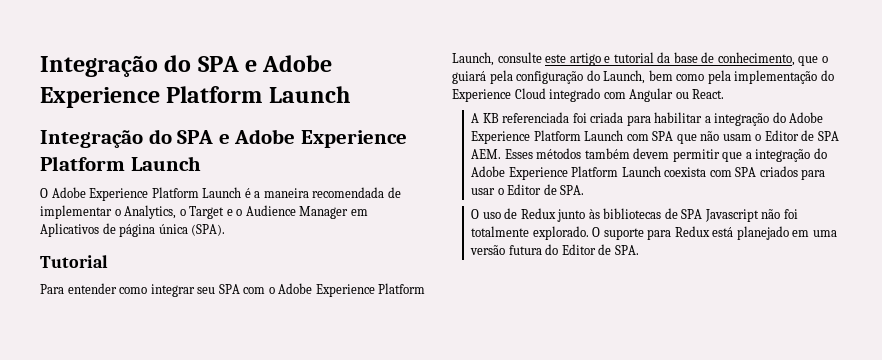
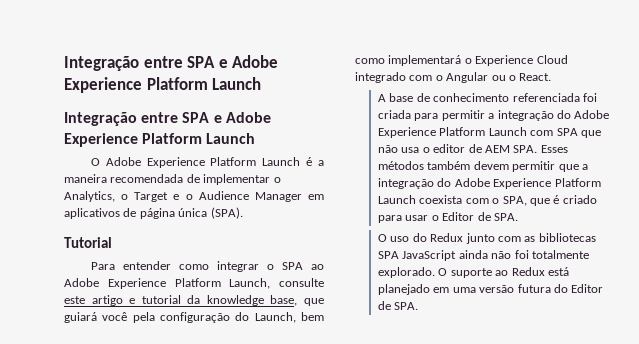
[40,55,192,77] Integração do -> [64,56,183,71] Integração entre
[148,129,172,144] do -> [141,112,179,123] entre
[40,223,99,237] Aplicativos -> [64,208,120,219] aplicativos
[197,284,275,294] seu SPA com o -> [266,262,324,270] o SPA ao
[673,52,828,66] [452,71,486,84] base de conhecimento, que o guiará -> [206,295,324,306] [64,312,128,323] knowledge base, que guiará você
[707,70,834,84] pela implementação do -> [388,55,472,66] implementará o
(626, 95) none -> [435,75,443,81] o
(689, 95) none -> [508,75,516,81] o
[482,113,499,123] KB -> [389,93,510,102] base de conhecimento
[654,112,703,123] habilitar -> [441,110,485,121] permitir
[722,130,839,141] [471,149,502,159] usam o Editor de SPA AEM. -> [401,144,538,153] usa o editor de AEM SPA.
[735,166,798,177] SPA criados -> [492,195,597,206] o SPA, que é criado
[504,208,518,219] de -> [412,233,427,242] do
[588,208,759,222] às bibliotecas de SPA Javascript -> [497,233,596,242] [378,250,488,261] com as bibliotecas SPA JavaScript ainda
[647,229,672,240] para -> [495,270,509,276] ao

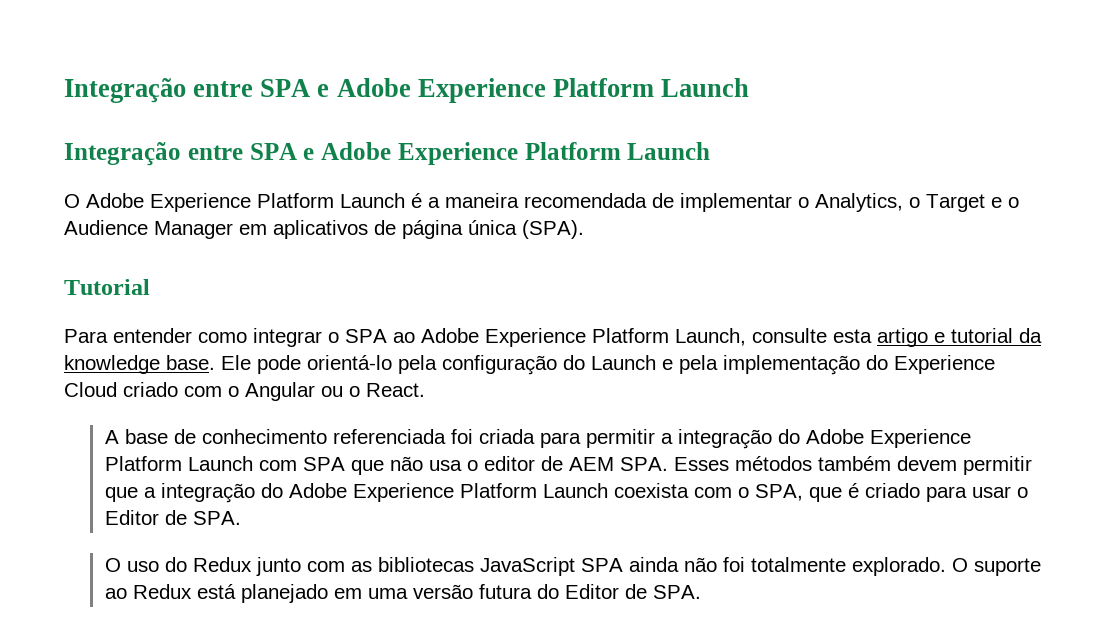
[64,296,85,304] este -> [833,329,872,343] esta
[270,295,324,306] [64,312,324,323] [355,55,472,66] base, que guiará você pela configuração do Launch, bem como implementará o -> [166,355,888,375] base. Ele pode orientá-lo pela configuração do Launch e pela implementação do
[355,72,406,83] integrado -> [123,382,178,397] criado
[378,250,457,261] SPA JavaScript -> [479,557,623,576] JavaScript SPA

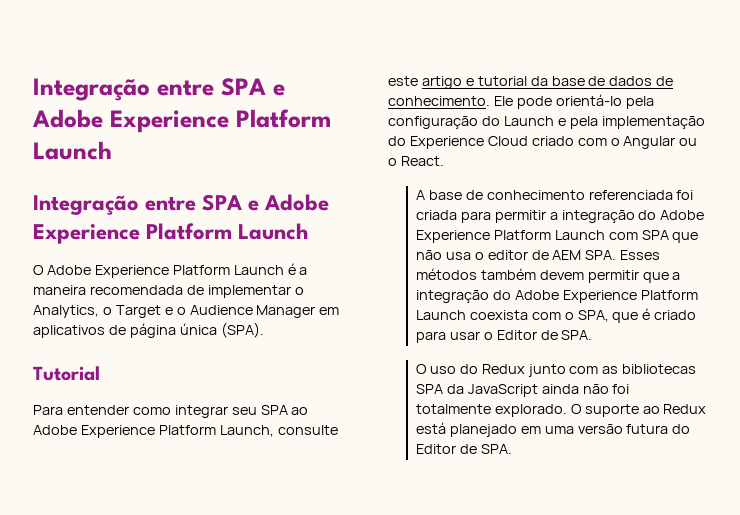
[328,332,339,343] o -> [231,407,257,415] seu
[833,329,872,343] esta -> [388,76,418,86] este
[64,355,215,374] knowledge base. -> [551,76,674,86] [388,96,490,106] base de dados de conhecimento.
[479,557,623,576] JavaScript SPA -> [415,384,538,397] SPA da JavaScript

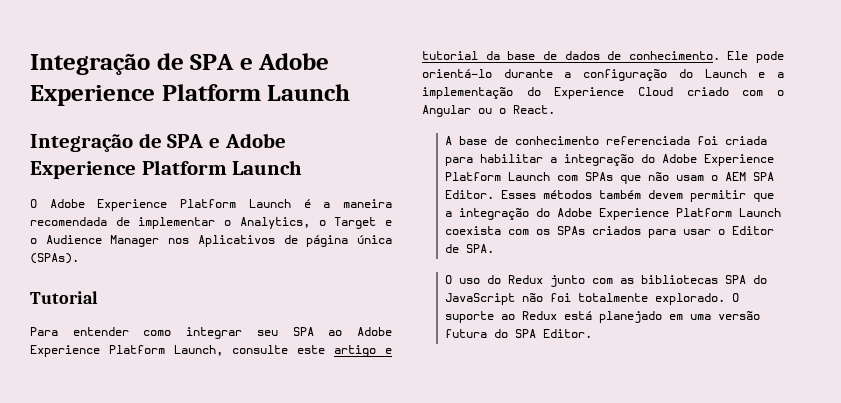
[33,78,214,101] Integração entre -> [30,53,184,75] Integração de
[145,196,197,211] entre -> [138,133,162,148] de
[319,307,340,315] [33,325,105,338] em aplicativos -> [168,235,275,247] nos Aplicativos
[220,322,264,338] (SPA). -> [30,253,79,264] (SPAs).
[625,96,654,109] pela -> [503,69,572,78] durante a
[569,116,598,129] pela -> [777,72,784,78] a
[494,210,546,223] permitir -> [479,154,543,163] habilitar
[641,230,669,240] SPA -> [584,172,613,181] SPAs
[445,250,617,260] usa o editor de AEM SPA. -> [675,172,774,181] [444,190,494,199] usam o AEM SPA Editor.
[564,308,697,323] o SPA, que é criado -> [535,226,641,235] os SPAs criados
[446,384,579,397] da JavaScript ainda -> [752,275,767,284] [444,293,515,305] do JavaScript
[415,444,512,454] Editor de SPA. -> [514,329,592,338] SPA Editor.

